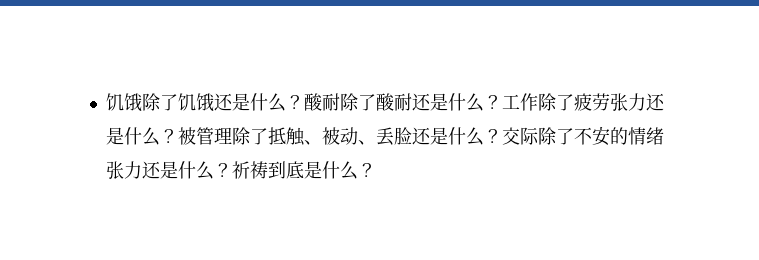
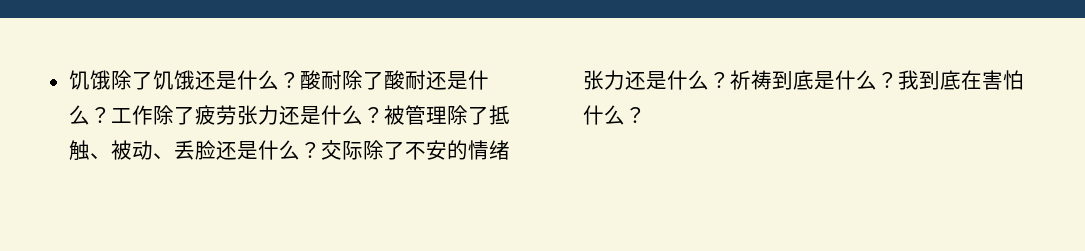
(376, 170) none -> [897,70,1024,90] [582,105,646,125] 我到底在害怕什么？

